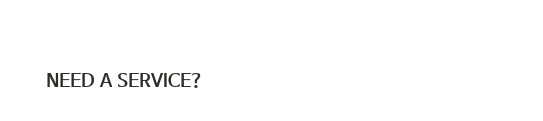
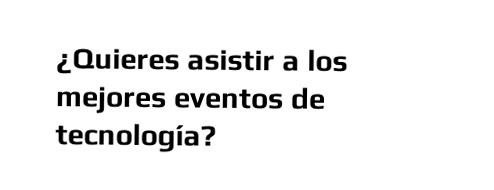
[46,73,205,88] NEED A SERVICE? -> [56,48,348,76] [55,86,326,115] [55,123,217,153] ¿Quieres asistir a los mejores eventos de tecnología?

